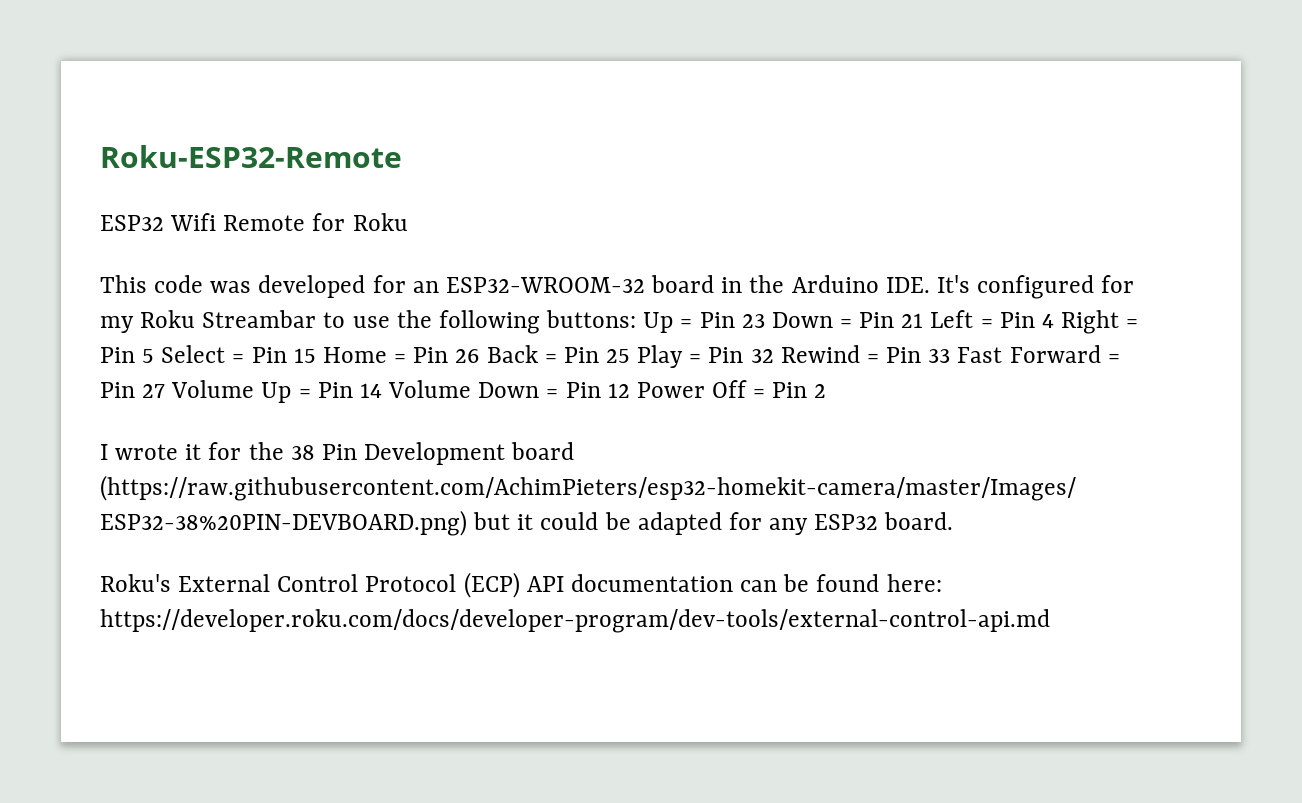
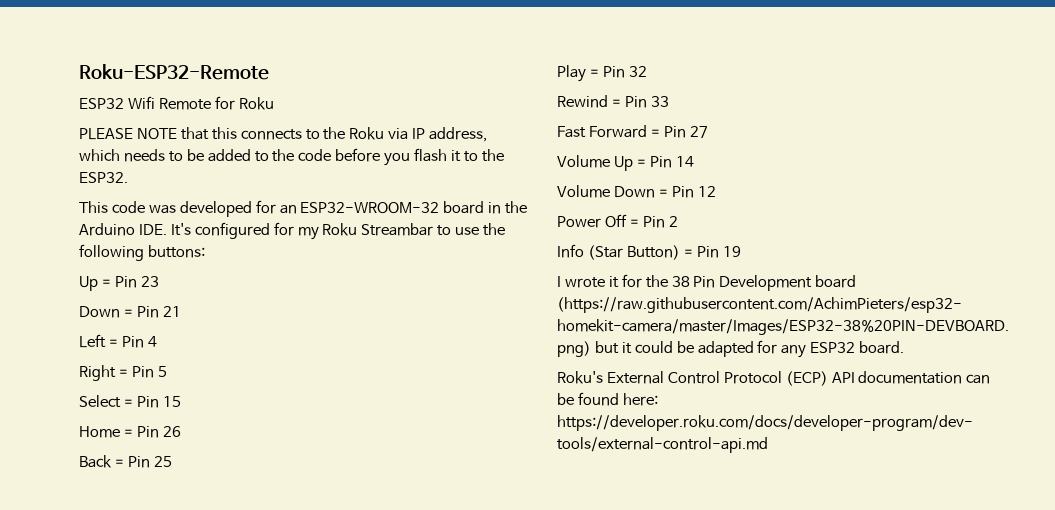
(408, 222) none -> [79,127,488,142] [79,148,504,166] [79,172,128,183] // PLEASE NOTE that this connects to the Roku via IP address, which needs to be added to the code before you flash it to the ESP32.
(637, 319) none -> (205, 251) //
(765, 321) none -> (159, 281) //
(924, 320) none -> (181, 311) //
(1054, 321) none -> (157, 341) //
(155, 356) none -> (167, 371) //
(316, 355) none -> (181, 401) //
(480, 356) none -> (181, 431) //
(631, 356) none -> (172, 461) //
(774, 356) none -> (647, 71) //
(951, 356) none -> (669, 101) //
(166, 391) none -> (708, 132) //
(382, 390) none -> (694, 161) //
(630, 390) none -> (716, 191) //
(827, 391) none -> [557,244,741,260] // Info (Star Button) = Pin 19

